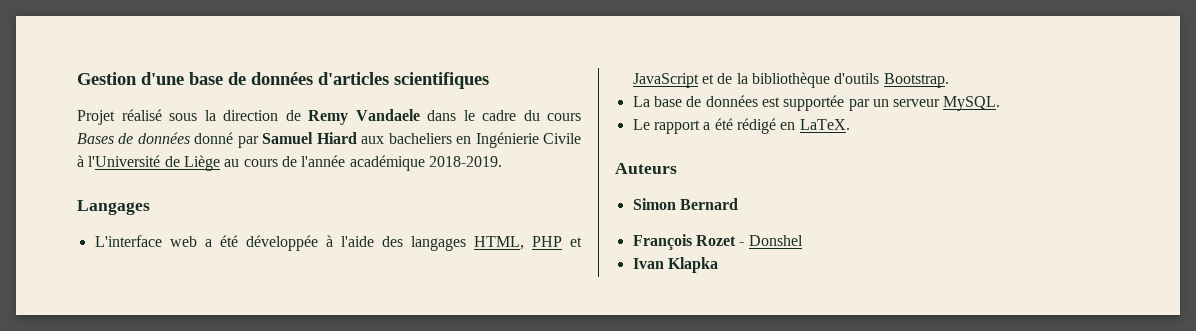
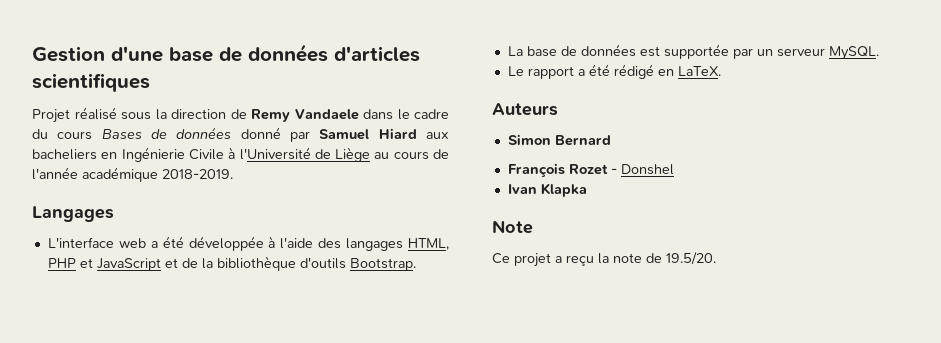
(718, 265) none -> [492,220,533,234] [492,252,716,267] // Note // Ce projet a reçu la note de 19.5/20.

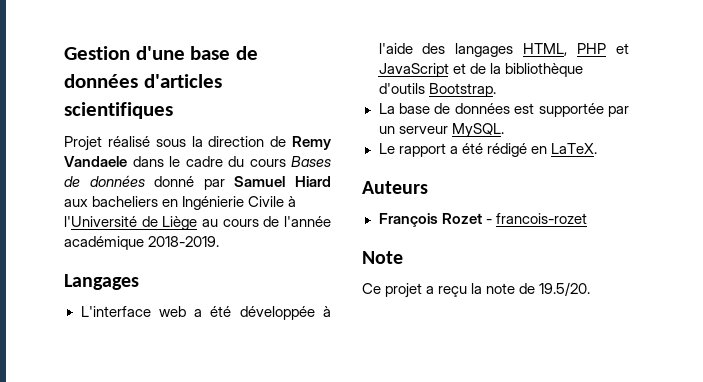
[507,134,611,146] // Simon Bernard -> (428, 187) none
[620,164,674,175] [507,183,587,197] Donshel // Ivan Klapka -> [495,213,587,224] francois-rozet

